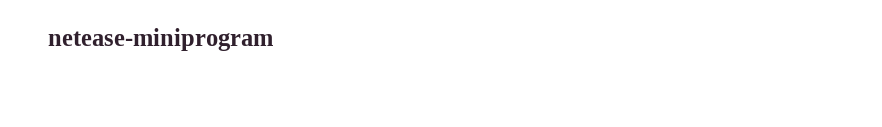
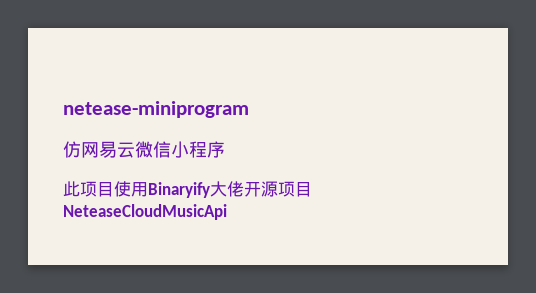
(273, 39) none -> [63,141,225,158] [63,181,312,198] [63,204,227,220] // 仿网易云微信小程序 // 此项目使用Binaryify大佬开源项目NeteaseCloudMusicApi

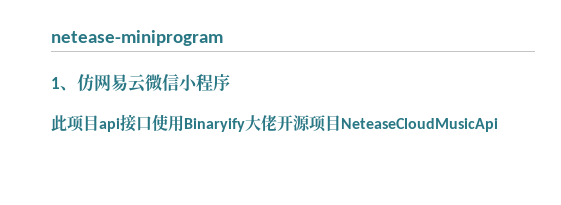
(249, 109) none -> [51,77,77,91] 1、
(114, 189) none -> [99,114,152,132] api接口

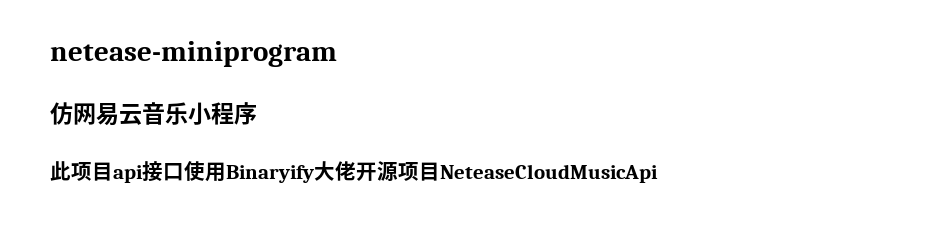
[51,77,77,91] 1、 -> (337, 54) none
[145,74,179,92] 微信 -> [142,102,188,125] 音乐

